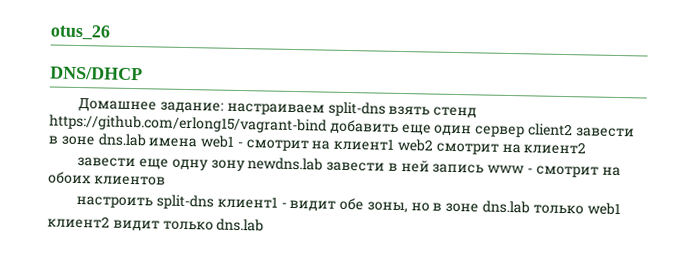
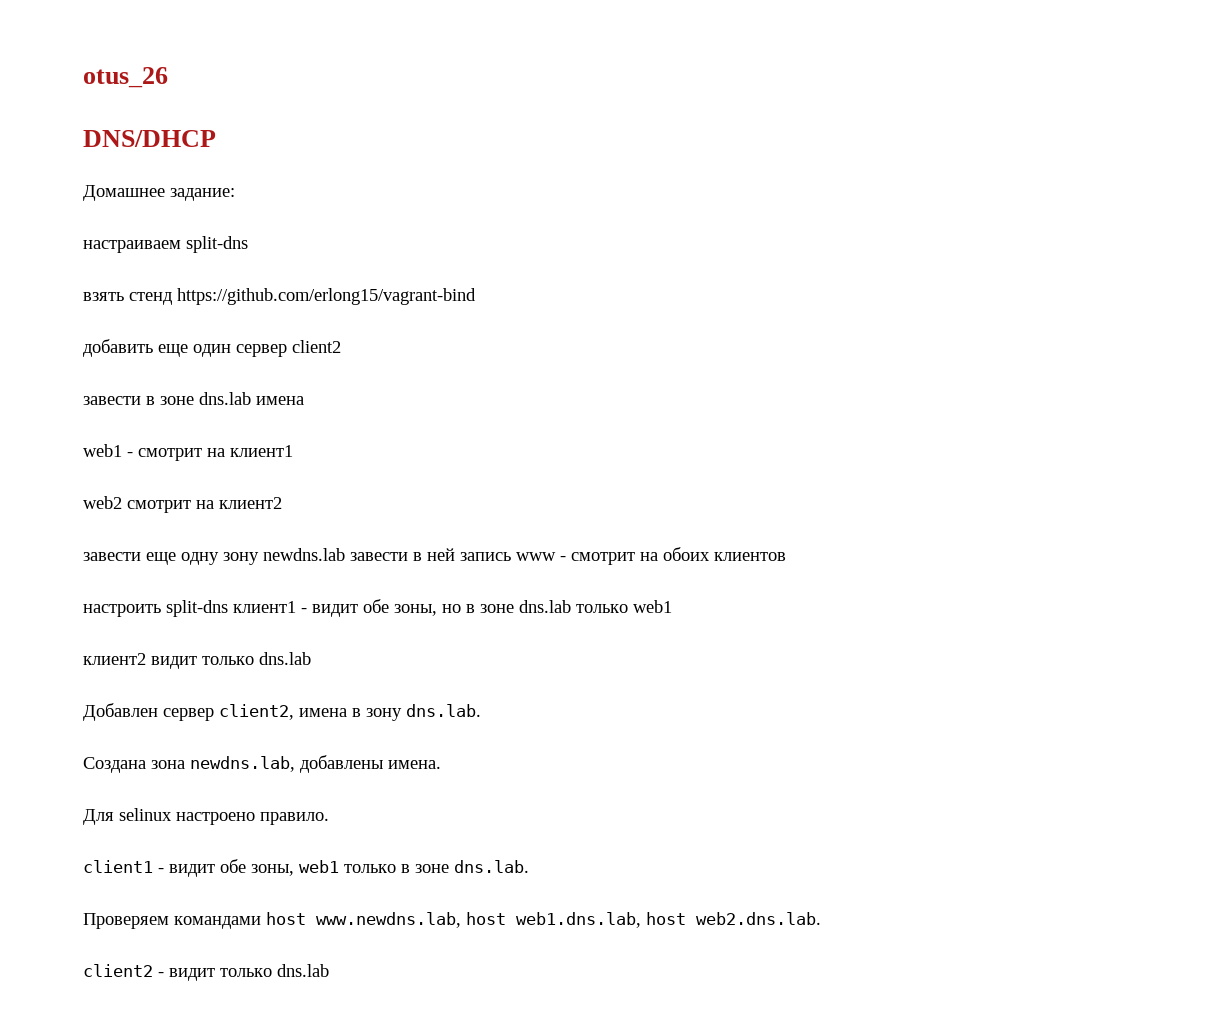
(224, 107) none -> (235, 194) //
(386, 109) none -> (248, 244) //
(327, 124) none -> (476, 296) //
(573, 130) none -> (341, 346) //
(198, 142) none -> (304, 400) //
(395, 144) none -> (293, 451) //
(265, 225) none -> [83,703,481,721] [83,755,441,773] [83,808,329,825] [83,859,529,877] [83,912,821,929] [83,964,329,981] // Добавлен сервер client2, имена в зону dns.lab. // Создана зона newdns.lab, добавлены имена. // Для selinux настроено правило. // client1 - видит обе зоны, web1 только в зоне dns.lab. // Проверяем командами host www.newdns.lab, host web1.dns.lab, host web2.dns.lab. // client2 - видит только dns.lab

